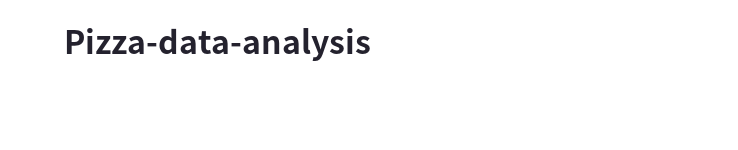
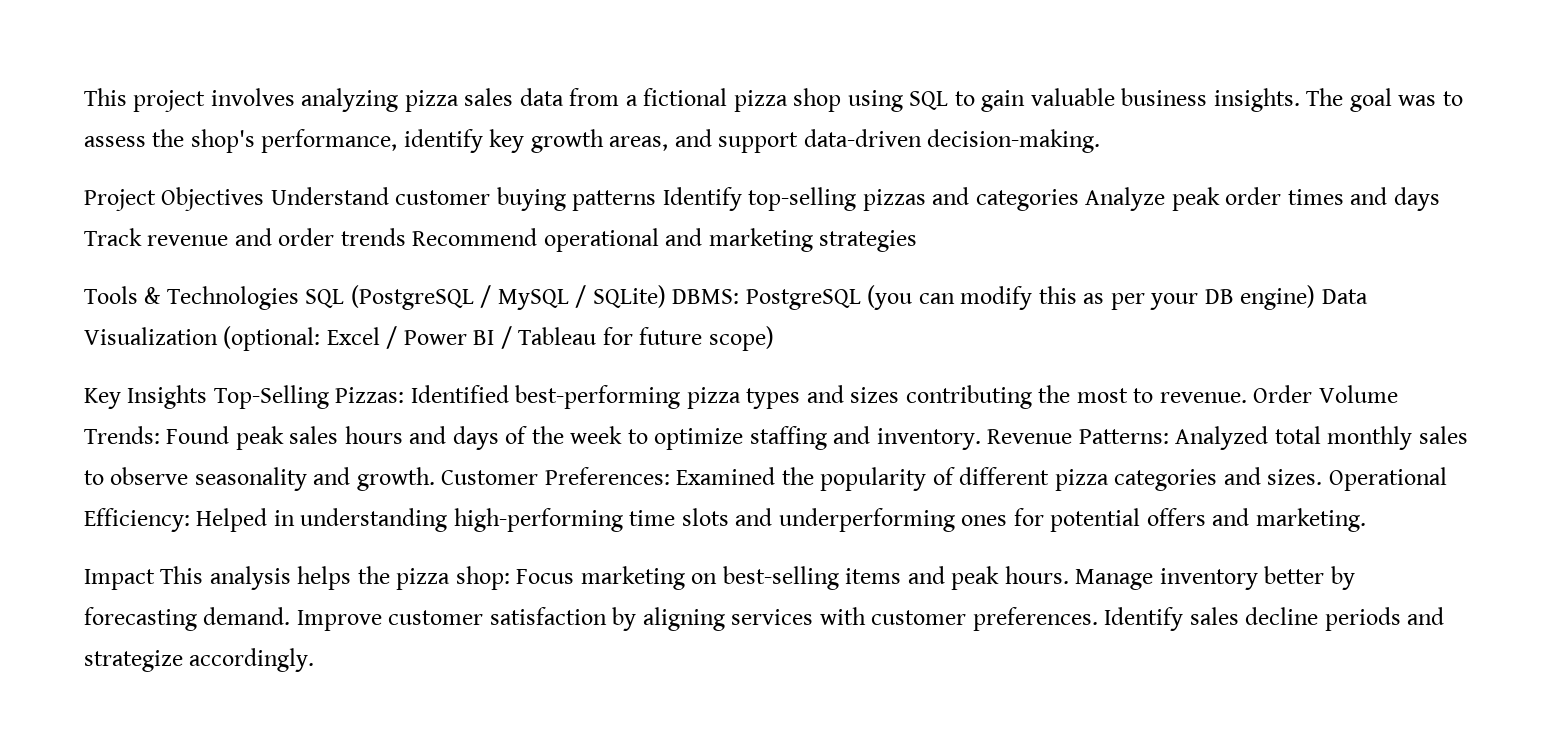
[64,28,371,61] Pizza-data-analysis -> [84,88,1463,112] [84,129,1101,153] [84,187,1440,211] [84,228,918,252] [84,285,1368,310] [84,326,774,351] [84,385,1398,409] [84,426,1468,450] [84,467,1447,491] [84,508,1366,532] [84,566,1355,590] [84,607,1445,631] [84,648,315,672] This project involves analyzing pizza sales data from a fictional pizza shop using SQL to gain valuable business insights. The goal was to assess the shop's performance, identify key growth areas, and support data-driven decision-making. // Project Objectives Understand customer buying patterns Identify top-selling pizzas and categories Analyze peak order times and days Track revenue and order trends Recommend operational and marketing strategies // Tools & Technologies SQL (PostgreSQL / MySQL / SQLite) DBMS: PostgreSQL (you can modify this as per your DB engine) Data Visualization (optional: Excel / Power BI / Tableau for future scope) // Key Insights Top-Selling Pizzas: Identified best-performing pizza types and sizes contributing the most to revenue. Order Volume Trends: Found peak sales hours and days of the week to optimize staffing and inventory. Revenue Patterns: Analyzed total monthly sales to observe seasonality and growth. Customer Preferences: Examined the popularity of different pizza categories and sizes. Operational Efficiency: Helped in understanding high-performing time slots and underperforming ones for potential offers and marketing. // Impact This analysis helps the pizza shop: Focus marketing on best-selling items and peak hours. Manage inventory better by forecasting demand. Improve customer satisfaction by aligning services with customer preferences. Identify sales decline periods and strategize accordingly.

